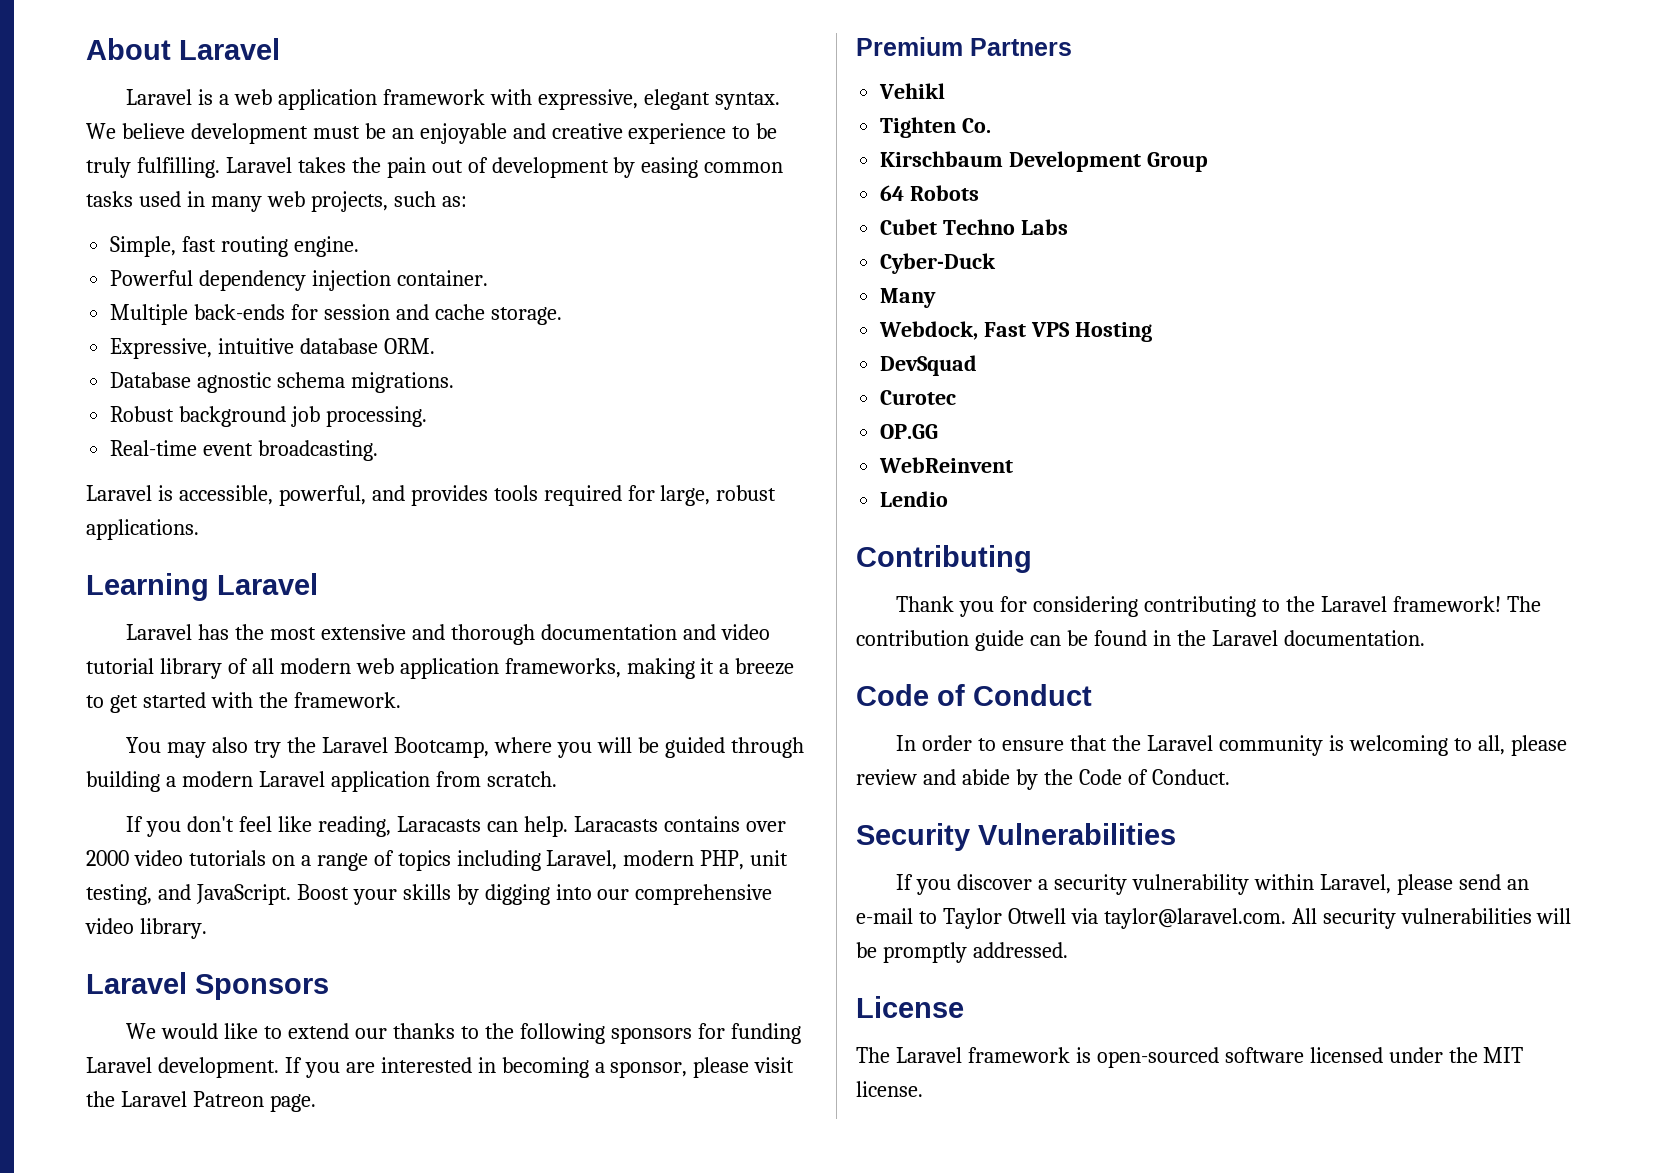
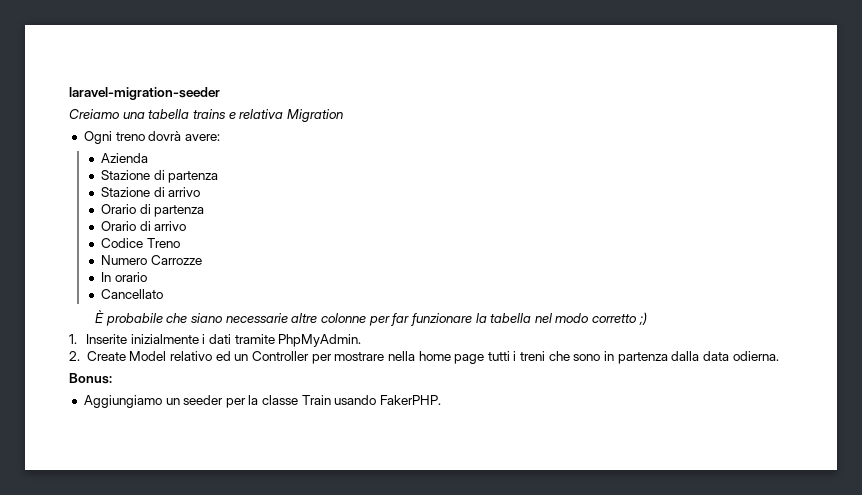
[86,38,280,60] [126,89,780,110] [86,123,778,144] [86,157,784,178] [86,191,467,212] [110,236,360,257] [110,270,489,291] [110,304,562,325] [110,338,436,359] [110,372,455,393] [110,406,428,427] [110,440,379,461] [86,485,777,506] [86,519,199,540] [86,573,318,601] [126,624,770,645] [86,658,795,679] [86,692,401,713] [126,737,804,758] [86,771,557,792] [126,816,786,837] [86,850,789,871] [86,884,773,905] [85,918,207,939] [86,972,329,1000] [126,1023,801,1044] [86,1057,795,1078] [86,1091,316,1112] [856,37,1072,56] [879,83,946,99] [880,117,992,138] [880,151,1209,172] [880,185,980,201] [880,219,1069,235] [880,253,997,274] [880,288,937,308] [879,321,1153,342] [880,355,978,376] [880,390,957,405] [880,424,939,439] [879,457,1014,473] [880,491,949,507] [856,545,1032,573] [896,596,1541,617] [856,630,1425,651] [856,684,1092,706] [896,735,1567,756] [856,769,1230,790] [856,823,1176,851] [896,874,1529,895] [856,908,1572,929] [856,942,1068,963] [856,996,964,1018] [856,1047,1524,1068] [856,1081,923,1097] About Laravel // Laravel is a web application framework with expressive, elegant syntax. We believe development must be an enjoyable and creative experience to be truly fulfilling. Laravel takes the pain out of development by easing common tasks used in many web projects, such as: // Simple, fast routing engine. // Powerful dependency injection container. // Multiple back-ends for session and cache storage. // Expressive, intuitive database ORM. // Database agnostic schema migrations. // Robust background job processing. // Real-time event broadcasting. // Laravel is accessible, powerful, and provides tools required for large, robust applications. // Learning Laravel // Laravel has the most extensive and thorough documentation and video tutorial library of all modern web application frameworks, making it a breeze to get started with the framework. // You may also try the Laravel Bootcamp, where you will be guided through building a modern Laravel application from scratch. // If you don't feel like reading, Laracasts can help. Laracasts contains over 2000 video tutorials on a range of topics including Laravel, modern PHP, unit testing, and JavaScript. Boost your skills by digging into our comprehensive video library. // Laravel Sponsors // We would like to extend our thanks to the following sponsors for funding Laravel development. If you are interested in becoming a sponsor, please visit the Laravel Patreon page. // Premium Partners // Vehikl // Tighten Co. // Kirschbaum Development Group // 64 Robots // Cubet Techno Labs // Cyber-Duck // Many // Webdock, Fast VPS Hosting // DevSquad // Curotec // OP.GG // WebReinvent // Lendio // Contributing // Thank you for considering contributing to the Laravel framework! The contribution guide can be found in the Laravel documentation. // Code of Conduct // In order to ensure that the Laravel community is welcoming to all, please review and abide by the Code of Conduct. // Security Vulnerabilities // If you discover a security vulnerability within Laravel, please send an e-mail to Taylor Otwell via taylor@laravel.com. All security vulnerabilities will be promptly addressed. // License // The Laravel framework is open-sourced software licensed under the MIT license. -> [69,87,220,100] [69,109,343,122] [83,131,220,144] [100,153,148,163] [100,170,219,183] [100,187,201,197] [100,204,205,217] [100,221,187,231] [100,238,180,248] [100,255,202,265] [100,272,147,282] [100,289,163,299] [95,310,647,326] [69,334,362,347] [69,351,779,364] [69,373,112,384] [83,395,442,408] laravel-migration-seeder // Creiamo una tabella trains e relativa Migration // Ogni treno dovrà avere: // Azienda // Stazione di partenza // Stazione di arrivo // Orario di partenza // Orario di arrivo // Codice Treno // Numero Carrozze // In orario // Cancellato // È probabile che siano necessarie altre colonne per far funzionare la tabella nel modo corretto ;) // 1. Inserite inizialmente i dati tramite PhpMyAdmin. // 2. Create Model relativo ed un Controller per mostrare nella home page tutti i treni che sono in partenza dalla data odierna. // Bonus: // Aggiungiamo un seeder per la classe Train usando FakerPHP.

